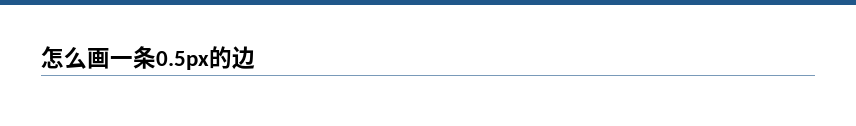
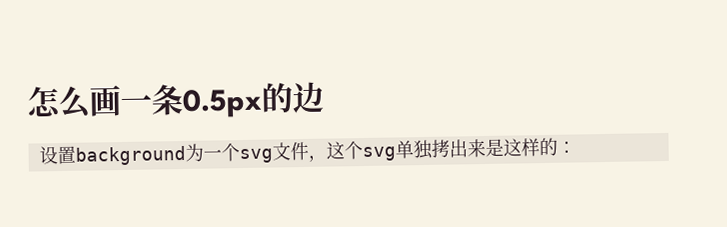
(255, 58) none -> [38,137,576,166] // 设置background为一个svg文件，这个svg单独拷出来是这样的：

